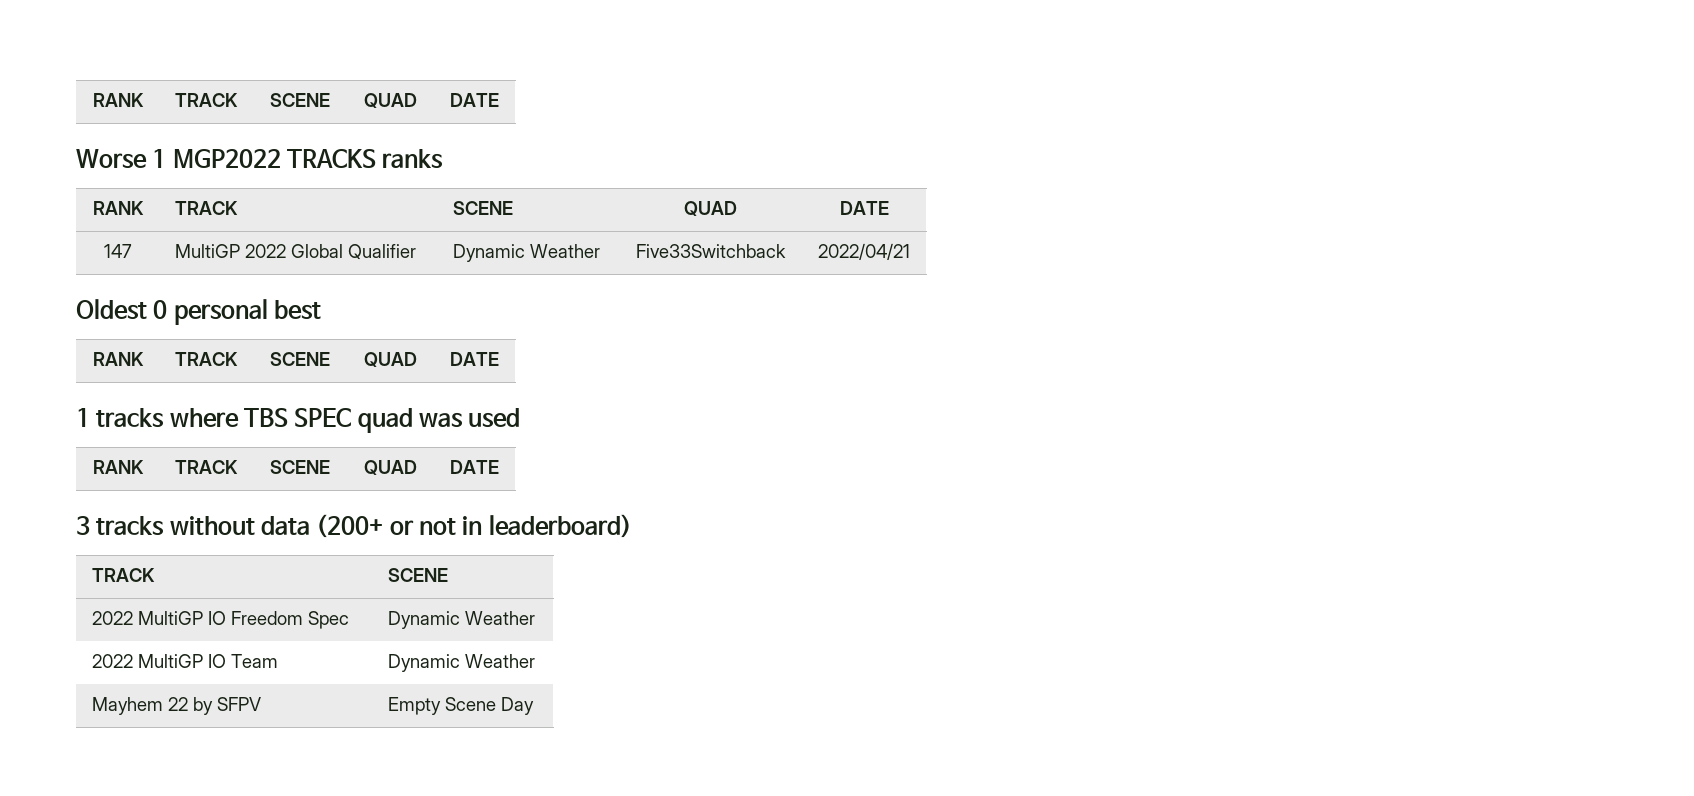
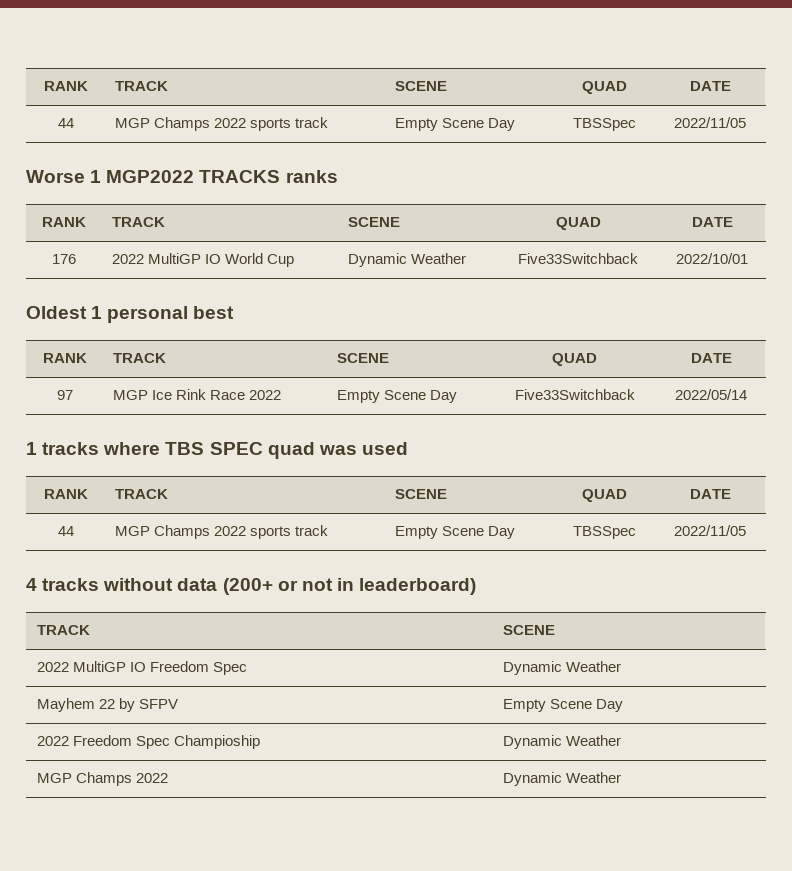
[93,93,144,107] [175,93,239,107] [270,93,331,107] [364,93,417,108] [450,93,499,107] RANK | TRACK | SCENE | QUAD | DATE -> [43,81,88,91] [115,81,169,91] [395,81,448,91] [581,81,627,94] [689,81,731,91] [57,118,74,128] [115,117,329,131] [395,118,516,131] [572,118,636,131] [674,117,746,128] RANK | TRACK | SCENE | QUAD | DATE // 44 | MGP Champs 2022 sports track | Empty Scene Day | TBSSpec | 2022/11/05
[104,244,132,258] [175,244,417,260] 147 | MultiGP 2022 Global Qualifier -> [52,254,76,264] [112,253,295,267] 176 | 2022 MultiGP IO World Cup
[818,243,910,260] 2022/04/21 -> [676,253,748,264] 2022/10/01
[153,300,168,319] 0 -> [91,306,103,319] 1
(499, 359) none -> [56,390,73,400] [113,389,282,400] [337,390,458,403] [514,389,635,400] [675,389,747,400] // 97 | MGP Ice Rink Race 2022 | Empty Scene Day | Five33Switchback | 2022/05/14
[76,516,90,535] // 3 -> [57,526,74,536] [115,525,329,539] [395,526,516,539] [572,526,636,539] [674,525,746,536] [26,578,37,591] // 44 | MGP Champs 2022 sports track | Empty Scene Day | TBSSpec | 2022/11/05 // 4
[92,654,279,668] [388,654,536,672] // 2022 MultiGP IO Team | Dynamic Weather -> (622, 666) none
(535, 706) none -> [37,735,261,749] [503,735,622,749] [37,772,169,786] [503,772,622,786] // 2022 Freedom Spec Champioship | Dynamic Weather // MGP Champs 2022 | Dynamic Weather

